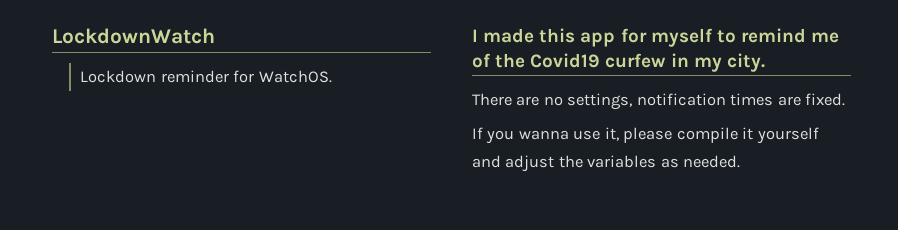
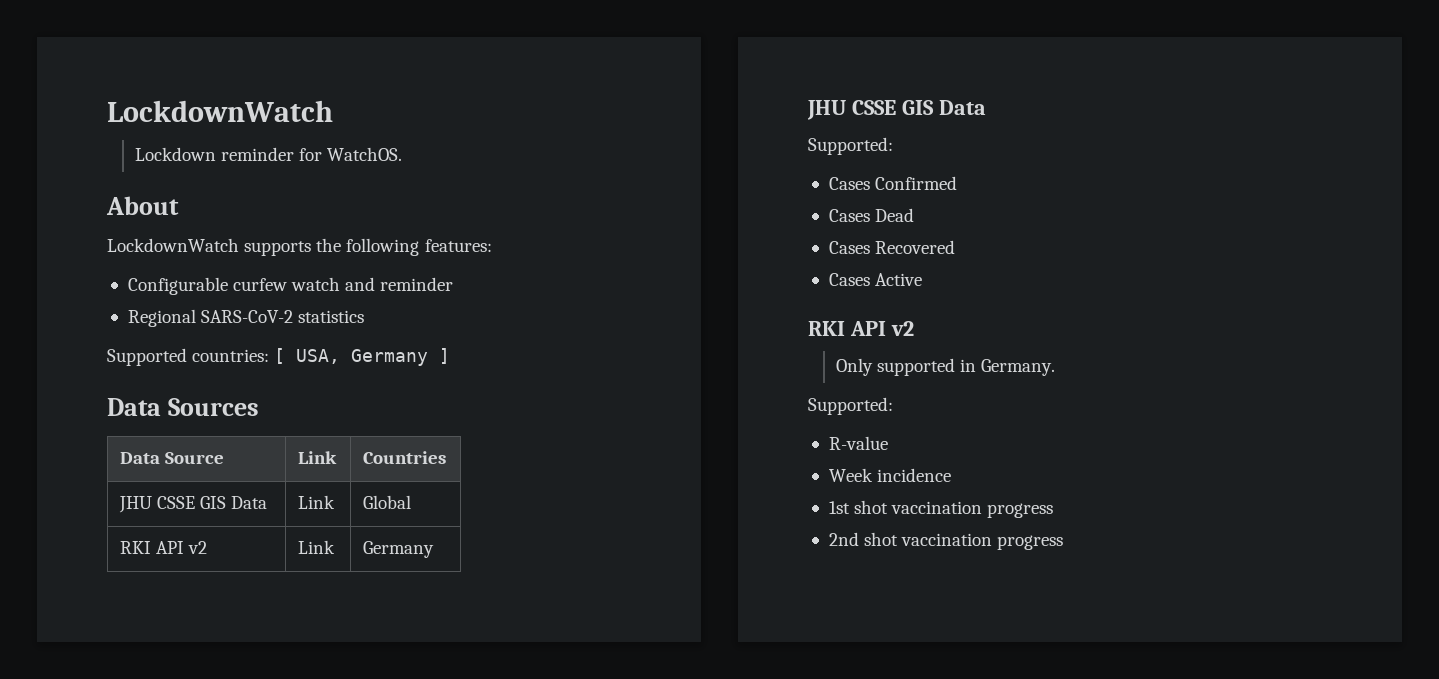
[472,28,840,47] [472,53,765,72] [472,93,846,110] [472,127,819,144] [472,155,741,172] I made this app for myself to remind me of the Covid19 curfew in my city. // There are no settings, notification times are fixed. // If you wanna use it, please compile it yourself and adjust the variables as needed. -> [106,196,179,215] [107,238,492,256] [127,277,454,295] [127,309,365,327] [107,348,451,366] [107,398,259,416] [119,452,225,464] [297,451,337,464] [362,451,446,464] [118,496,268,513] [297,495,335,509] [362,495,411,509] [119,541,208,554] [297,540,335,554] [362,541,434,558] [807,100,986,120] [808,137,893,155] [828,176,958,190] [828,208,915,222] [828,240,956,254] [828,273,923,286] [808,321,914,336] [835,358,1056,376] [808,397,893,415] [828,436,888,450] [828,468,952,482] [828,500,1054,518] [828,532,1064,550] About // LockdownWatch supports the following features: // Configurable curfew watch and reminder // Regional SARS-CoV-2 statistics // Supported countries: [ USA, Germany ] // Data Sources // Data Source | Link | Countries // JHU CSSE GIS Data | Link | Global // RKI API v2 | Link | Germany // JHU CSSE GIS Data // Supported: // Cases Confirmed // Cases Dead // Cases Recovered // Cases Active // RKI API v2 // Only supported in Germany. // Supported: // R-value // Week incidence // 1st shot vaccination progress // 2nd shot vaccination progress

